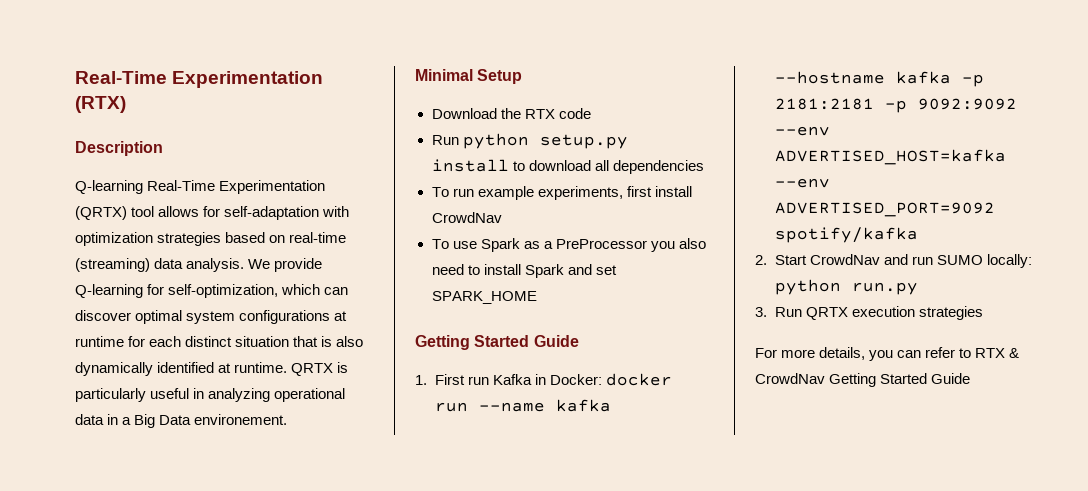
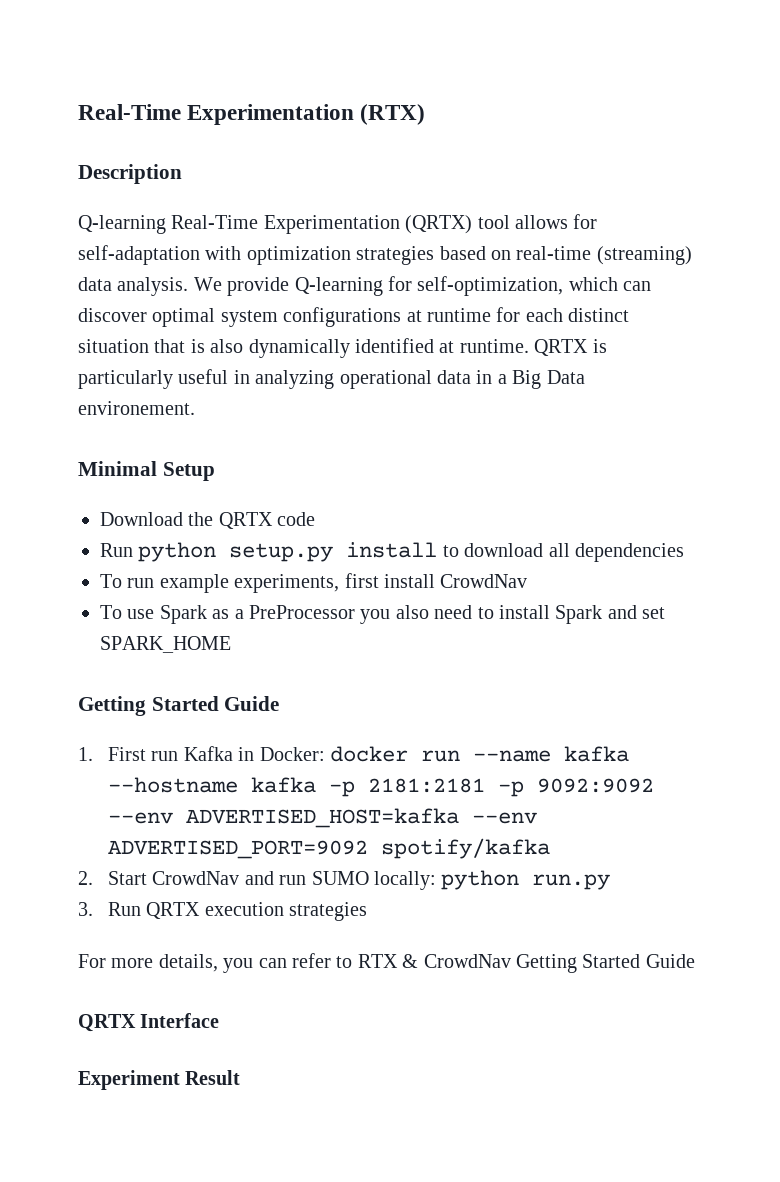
[524,109,555,119] RTX -> [218,512,273,529] QRTX
(971, 378) none -> [78,1013,220,1032] [78,1070,241,1090] // QRTX Interface // Experiment Result

